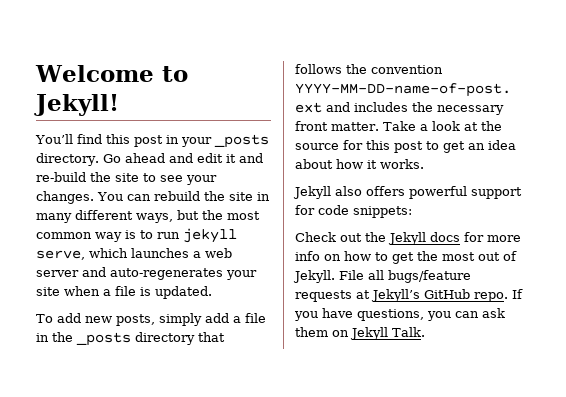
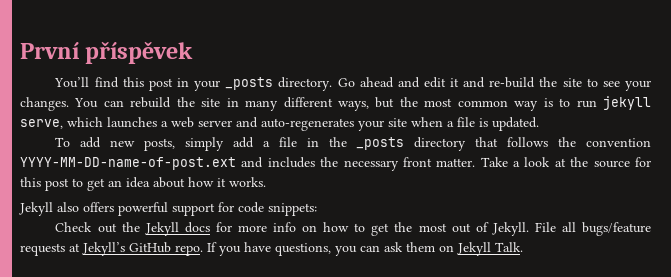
[35,65,188,82] [34,94,119,116] Welcome to Jekyll! -> [20,41,194,64] První příspěvek

